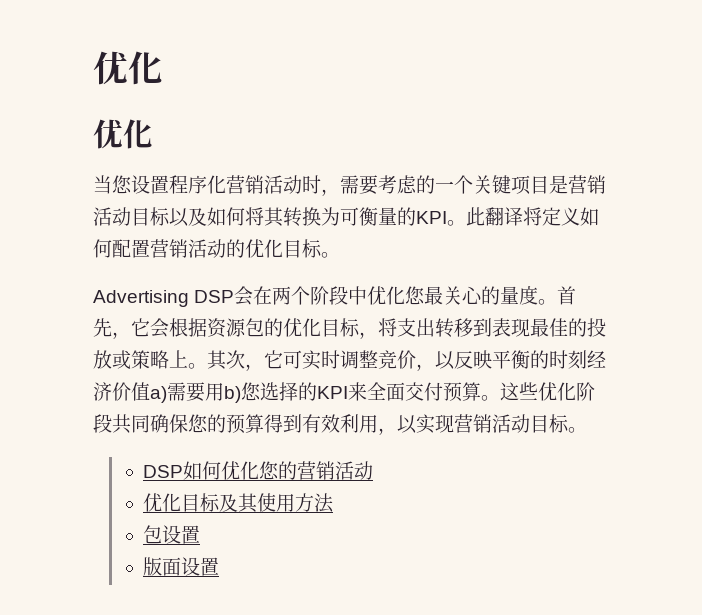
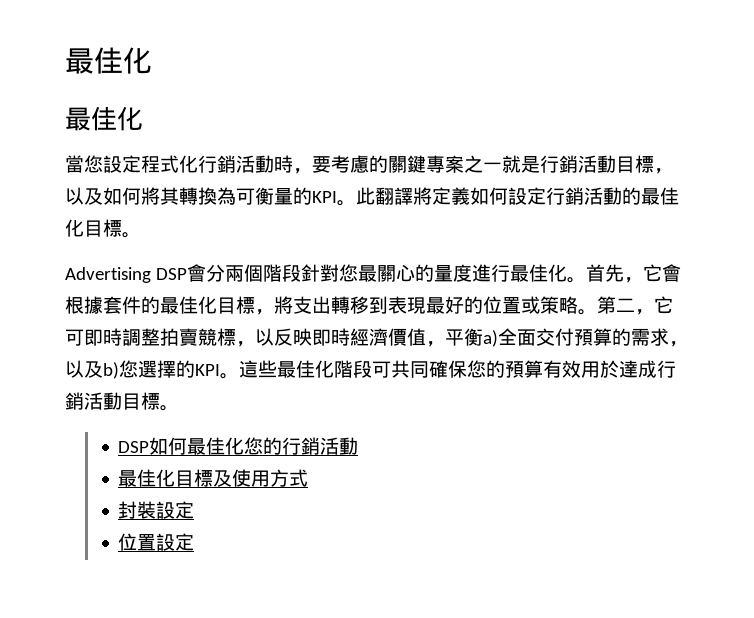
[93,51,163,85] [93,119,153,149] [93,175,606,196] [93,207,340,227] 优化 // 优化 // 当您设置程序化营销活动时，需要考虑的一个关键项目是营销活动目标以及如何将其转换为 -> [65,47,152,74] [65,106,143,131] [65,155,673,174] [65,187,236,205] 最佳化 // 最佳化 // 當您設定程式化行銷活動時，要考慮的關鍵專案之一就是行銷活動目標，以及如何將其轉換為
[504,207,599,226] [93,239,340,258] [93,286,577,307] [93,318,606,339] [93,350,606,371] [93,382,595,403] [93,414,587,435] [143,461,374,480] [143,493,335,513] [143,525,201,544] [143,557,220,576] 译将定义如何配置营销活动的优化目标。 // Advertising DSP会在两个阶段中优化您最关心的量度。首先，它会根据资源包的优化目标，将支出转移到表现最佳的投放或策略上。其次，它可实时调整竞价，以反映平衡的时刻经济价值a)需要用b)您选择的KPI来全面交付预算。这些优化阶段共同确保您的预算得到有效利用，以实现营销活动目标。 // DSP如何优化您的营销活动 // 优化目标及其使用方法 // 包设置 // 版面设置 -> [394,187,679,205] [65,219,141,238] [65,264,681,283] [65,296,673,315] [65,328,688,347] [65,360,676,379] [65,392,179,411] [118,437,359,455] [118,469,309,487] [118,501,195,519] [118,533,195,551] 譯將定義如何設定行銷活動的最佳化目標。 // Advertising DSP會分兩個階段針對您最關心的量度進行最佳化。首先，它會根據套件的最佳化目標，將支出轉移到表現最好的位置或策略。第二，它可即時調整拍賣競標，以反映即時經濟價值，平衡a)全面交付預算的需求，以及b)您選擇的KPI。這些最佳化階段可共同確保您的預算有效用於達成行銷活動目標。 // DSP如何最佳化您的行銷活動 // 最佳化目標及使用方式 // 封裝設定 // 位置設定

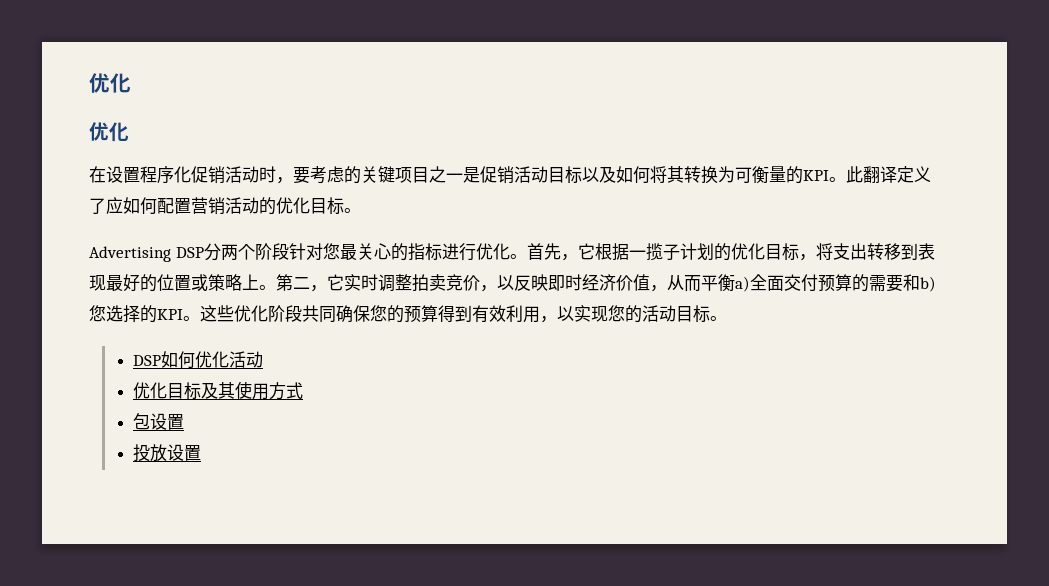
[65,47,152,74] [65,106,143,131] [65,155,673,174] [65,187,236,205] 最佳化 // 最佳化 // 當您設定程式化行銷活動時，要考慮的關鍵專案之一就是行銷活動目標，以及如何將其轉換為 -> [89,73,131,93] [89,122,129,142] [89,166,735,184] 优化 // 优化 // 在设置程序化促销活动时，要考虑的关键项目之一是促销活动目标以及如何将其转换为
[394,187,679,205] [65,219,141,238] [65,264,681,283] [65,296,426,315] 譯將定義如何設定行銷活動的最佳化目標。 // Advertising DSP會分兩個階段針對您最關心的量度進行最佳化。首先，它會根據套件的最佳化目標，將支出轉移到表現 -> [880,166,931,183] [89,197,361,215] [89,243,935,262] [89,275,106,291] 译定义了应如何配置营销活动的优化目标。 // Advertising DSP分两个阶段针对您最关心的指标进行优化。首先，它根据一揽子计划的优化目标，将支出转移到表现
(578, 305) none -> [242,274,259,290] 上
[65,328,688,347] [65,360,676,379] [65,392,179,411] [118,437,359,455] [118,469,309,487] [118,501,195,519] [118,533,195,551] 可即時調整拍賣競標，以反映即時經濟價值，平衡a)全面交付預算的需求，以及b)您選擇的KPI。這些最佳化階段可共同確保您的預算有效用於達成行銷活動目標。 // DSP如何最佳化您的行銷活動 // 最佳化目標及使用方式 // 封裝設定 // 位置設定 -> [344,274,936,292] [89,305,727,323] [132,351,263,368] [132,381,303,400] [132,413,184,430] [132,444,201,462] 实时调整拍卖竞价，以反映即时经济价值，从而平衡a)全面交付预算的需要和b)您选择的KPI。这些优化阶段共同确保您的预算得到有效利用，以实现您的活动目标。 // DSP如何优化活动 // 优化目标及其使用方式 // 包设置 // 投放设置

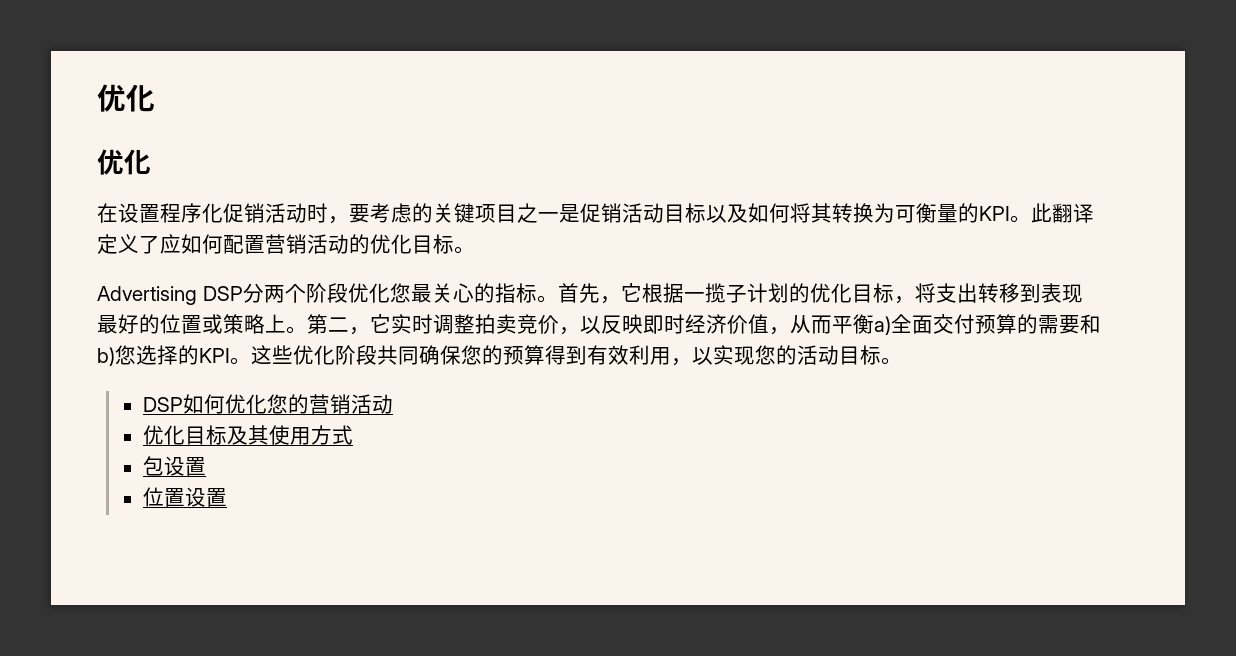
[288,243,323,260] 针对 -> [347,283,390,303] 优化
[441,243,510,261] 进行优化 -> (537, 293) none
(229, 359) none -> [266,394,351,414] 您的营销
[132,444,167,462] 投放 -> [142,487,185,507] 位置

